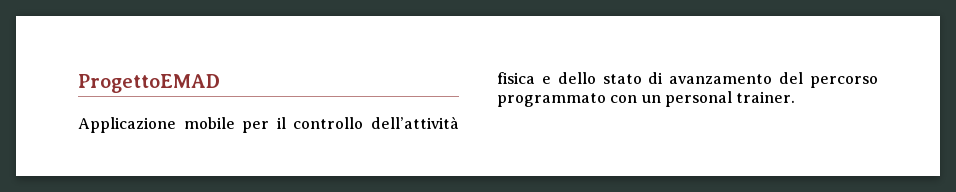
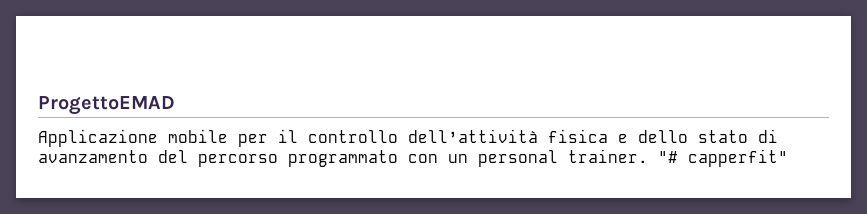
(796, 97) none -> [658,149,788,167] "# capperfit"

